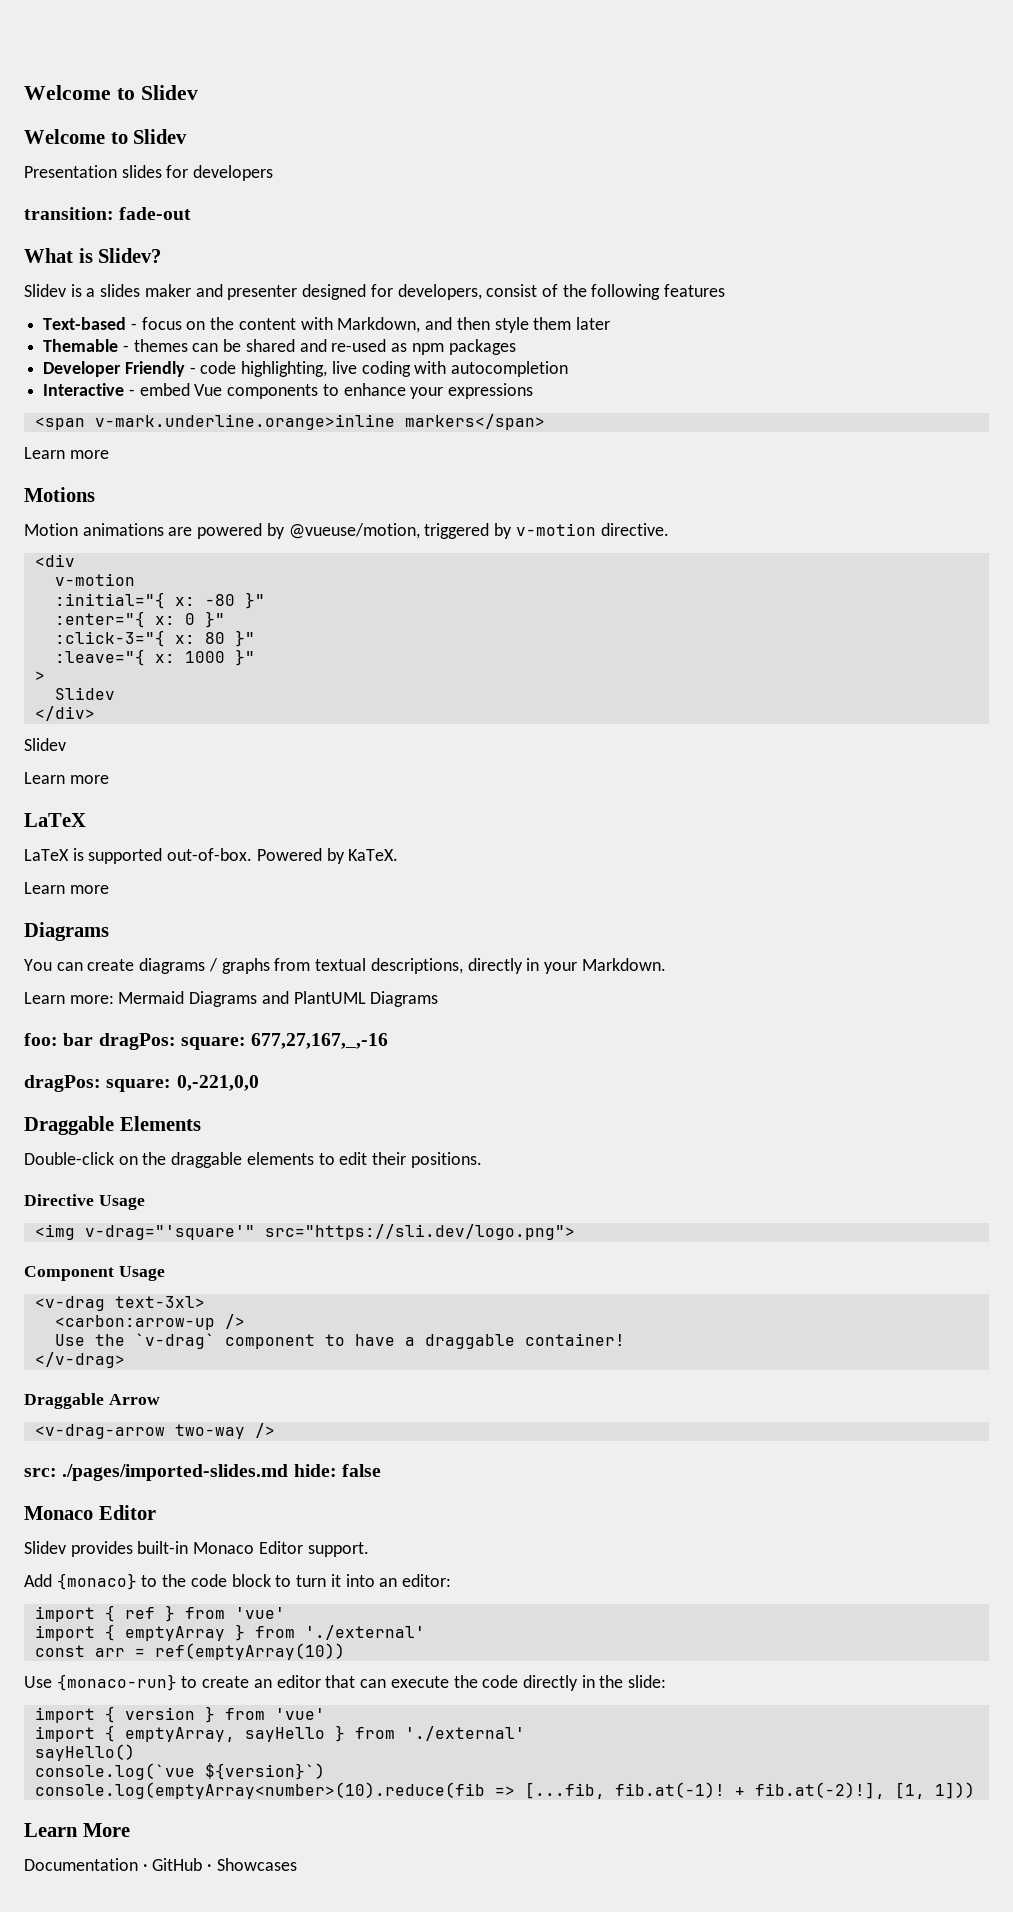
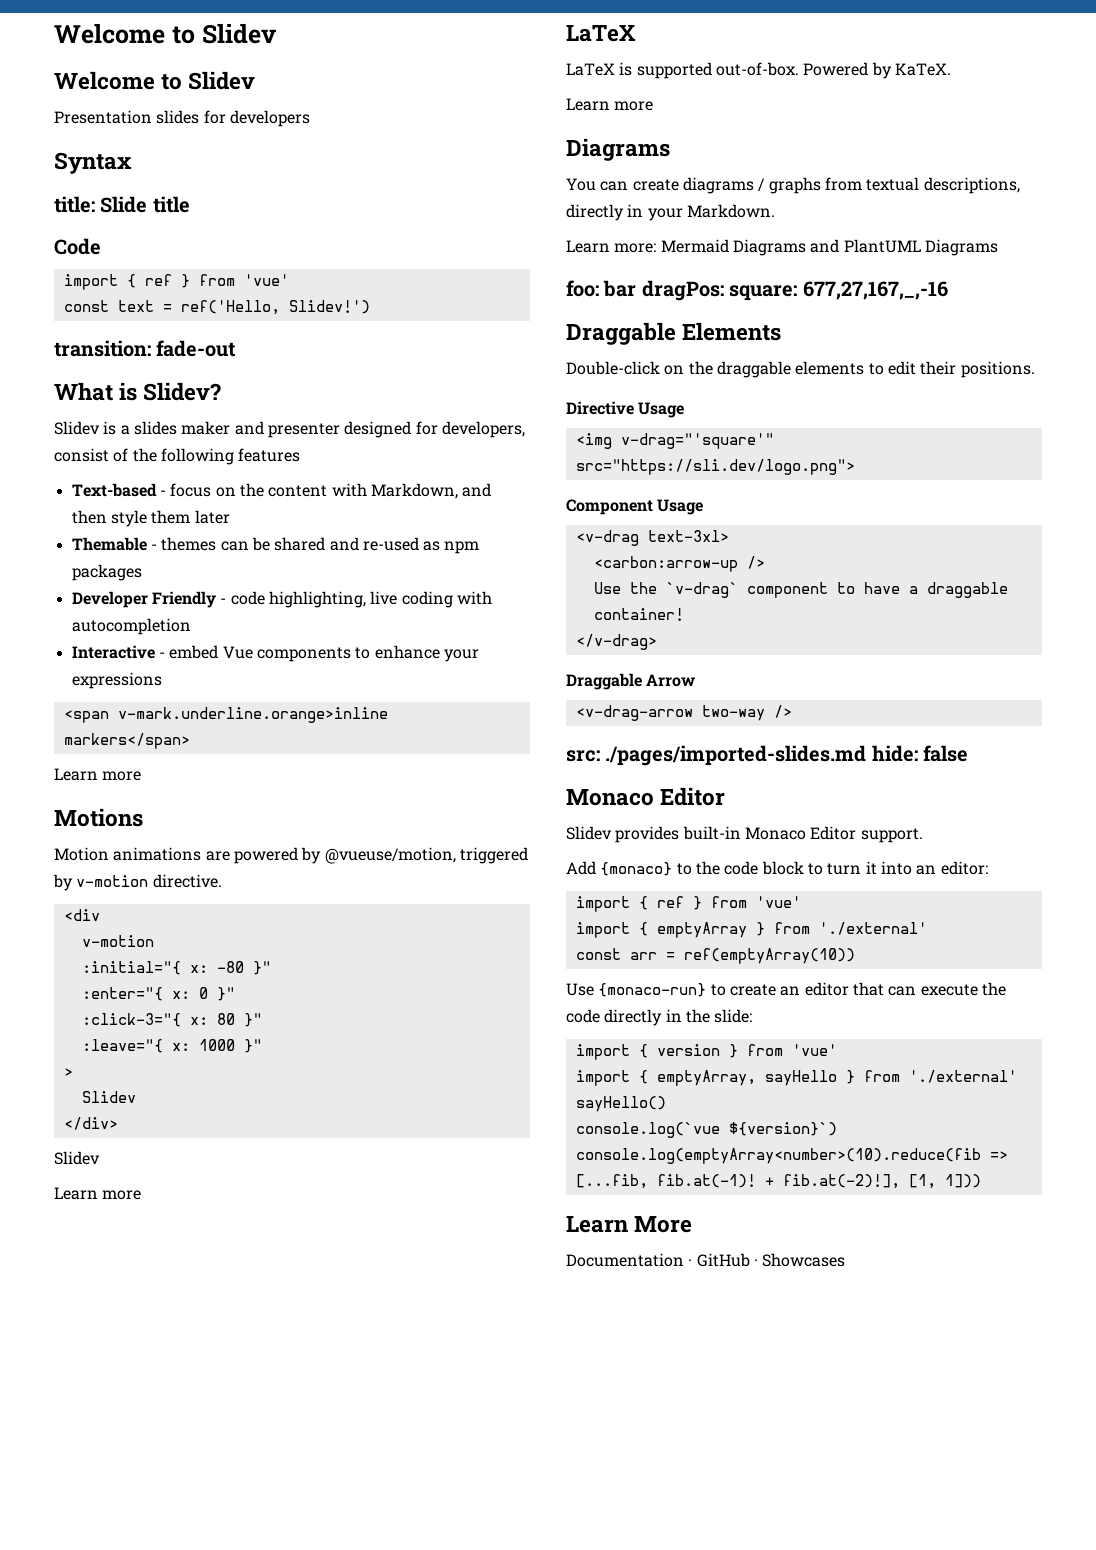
(274, 173) none -> [54,152,132,174] [54,196,190,213] [54,238,101,255] [63,274,289,290] [63,300,370,315] // Syntax // title: Slide title // Code // import { ref } from 'vue' // const text = ref('Hello, Slidev!')
[24,1075,259,1092] // dragPos: square: 0,-221,0,0 -> (948, 290) none

